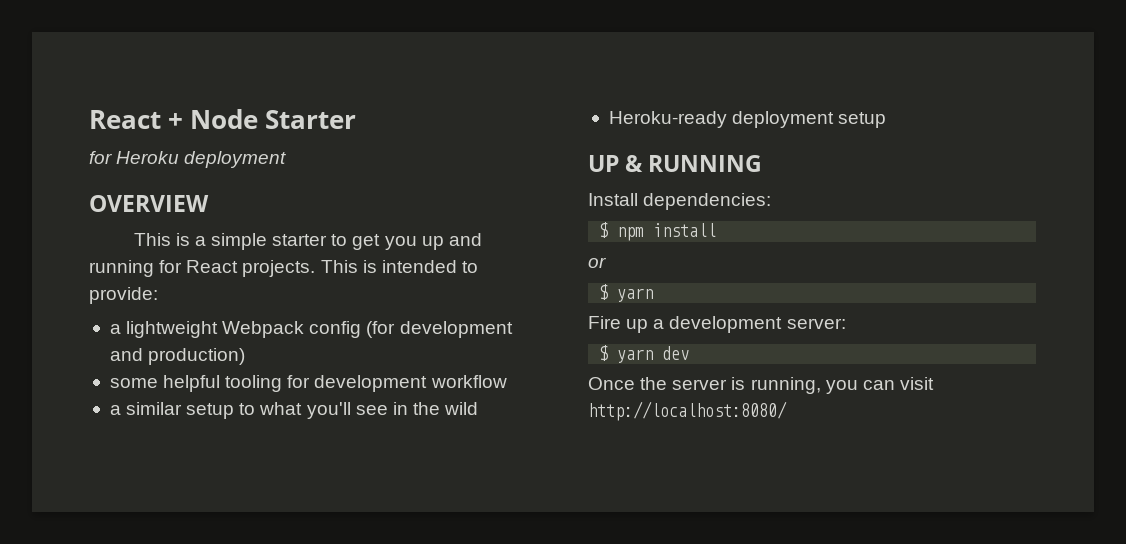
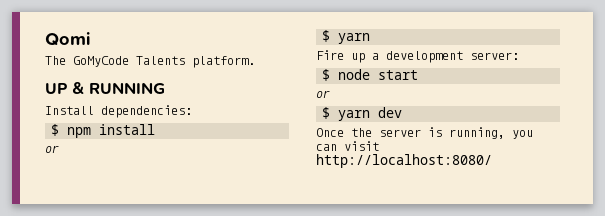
[89,109,357,129] [89,151,287,168] [89,195,209,212] [133,233,482,250] [89,260,478,277] [89,287,158,304] [109,321,513,338] [109,348,246,365] [109,375,507,392] [109,402,479,419] [608,111,887,128] React + Node Starter // for Heroku deployment // OVERVIEW // This is a simple starter to get you up and running for React projects. This is intended to provide: // a lightweight Webpack config (for development and production) // some helpful tooling for development workflow // a similar setup to what you'll see in the wild // Heroku-ready deployment setup -> [45,32,90,46] [45,56,255,68] Qomi // The GoMyCode Talents platform.
(846, 323) none -> [322,69,419,81] [316,90,330,98] // $ node start // or

